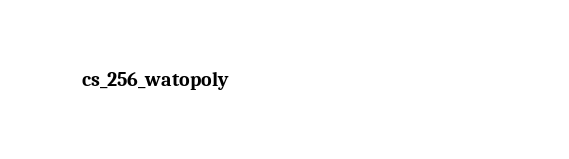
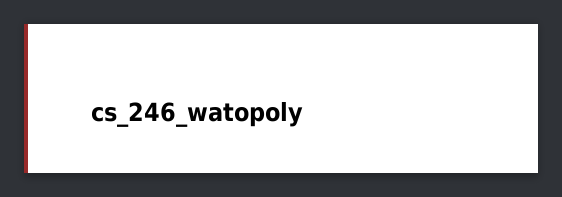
[82,71,229,90] cs_256_watopoly -> [91,102,303,127] cs_246_watopoly

